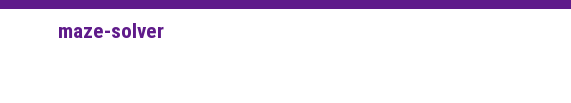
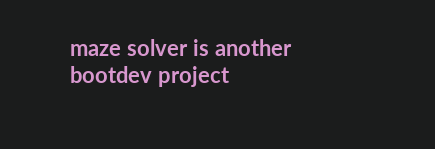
[58,23,164,38] maze-solver -> [70,39,292,56] [70,66,230,87] maze solver is another bootdev project

